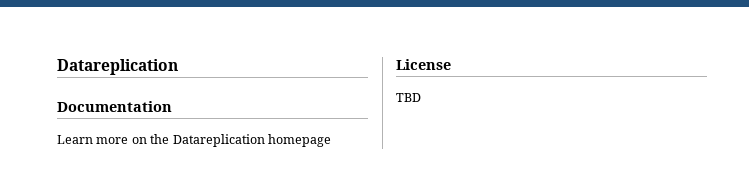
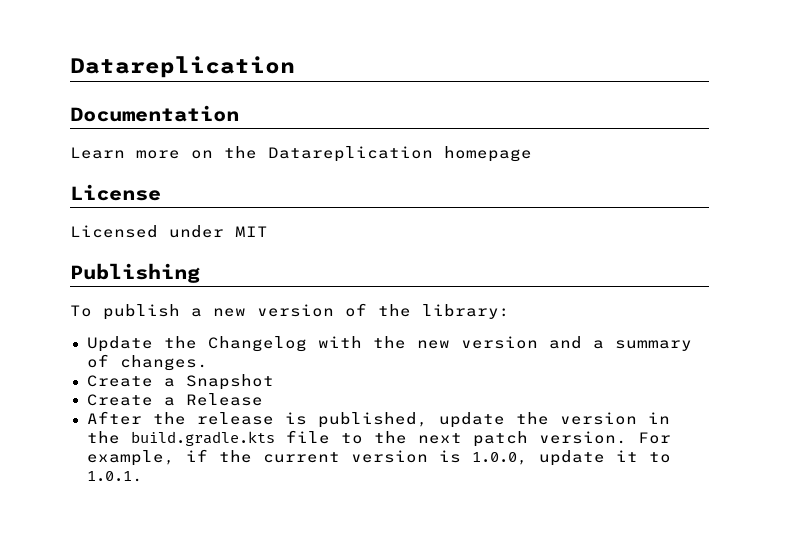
[396,93,421,102] TBD -> [70,225,268,238] [70,263,200,283] [70,303,510,320] [86,336,692,352] [86,354,208,371] [86,374,274,390] [86,393,263,406] [86,411,670,428] [86,430,671,447] [86,449,671,466] [86,471,143,482] Licensed under MIT // Publishing // To publish a new version of the library: // Update the Changelog with the new version and a summary of changes. // Create a Snapshot // Create a Release // After the release is published, update the version in the build.gradle.kts file to the next patch version. For example, if the current version is 1.0.0, update it to 1.0.1.

